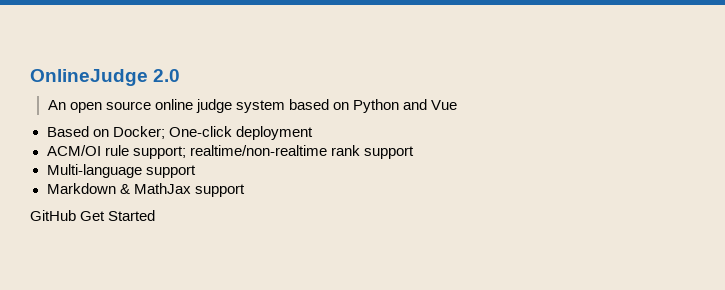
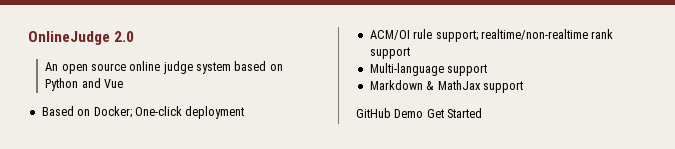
(76, 215) none -> [394,109,424,118] Demo

